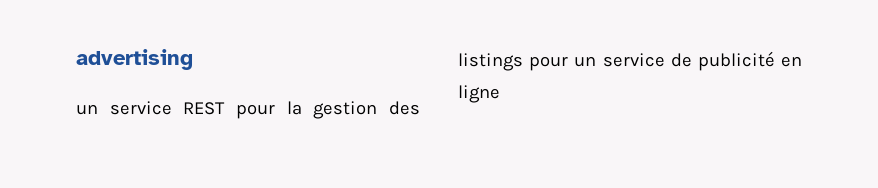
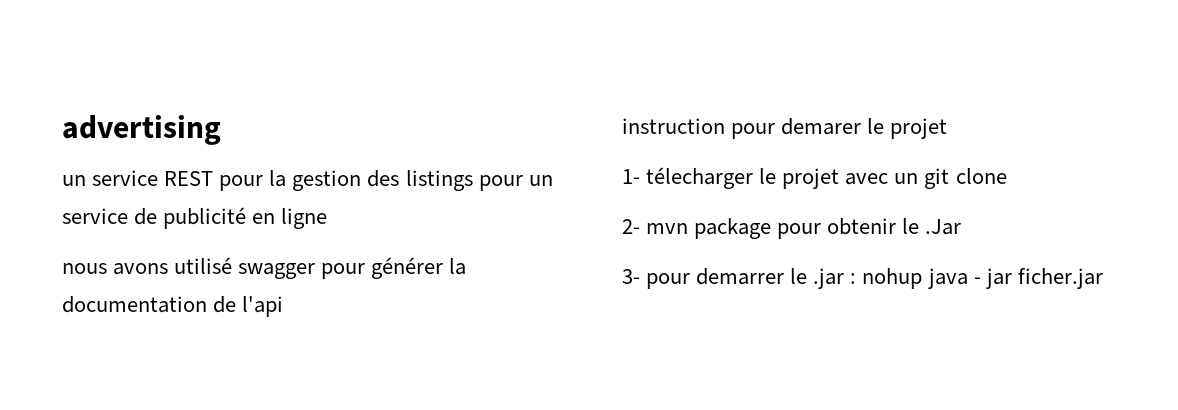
(500, 94) none -> [62,257,467,279] [62,296,284,317] [622,118,948,139] [622,167,1007,189] [622,218,962,239] [622,268,1103,289] // nous avons utilisé swagger pour générer la documentation de l'api // instruction pour demarer le projet // 1- télecharger le projet avec un git clone // 2- mvn package pour obtenir le .Jar // 3- pour demarrer le .jar : nohup java - jar ficher.jar

